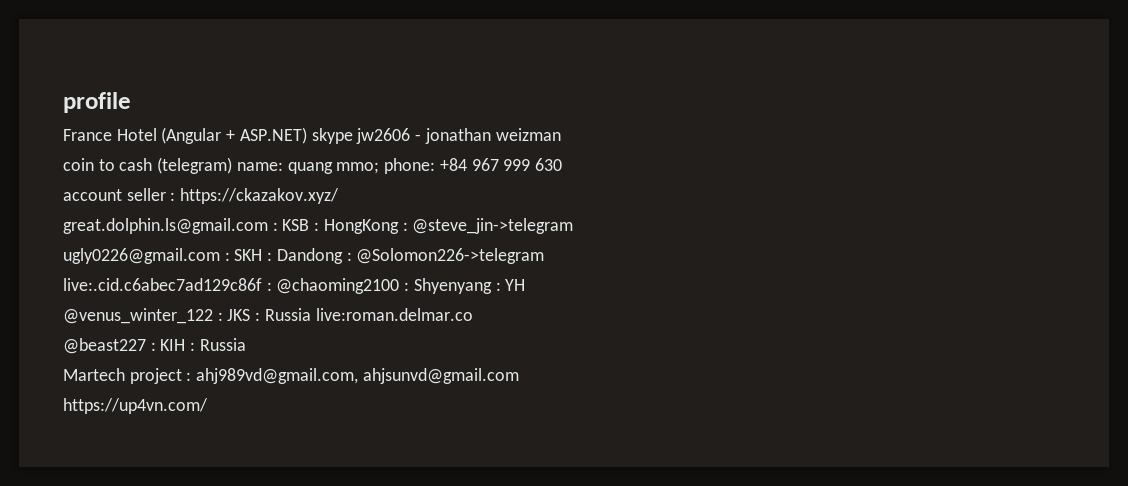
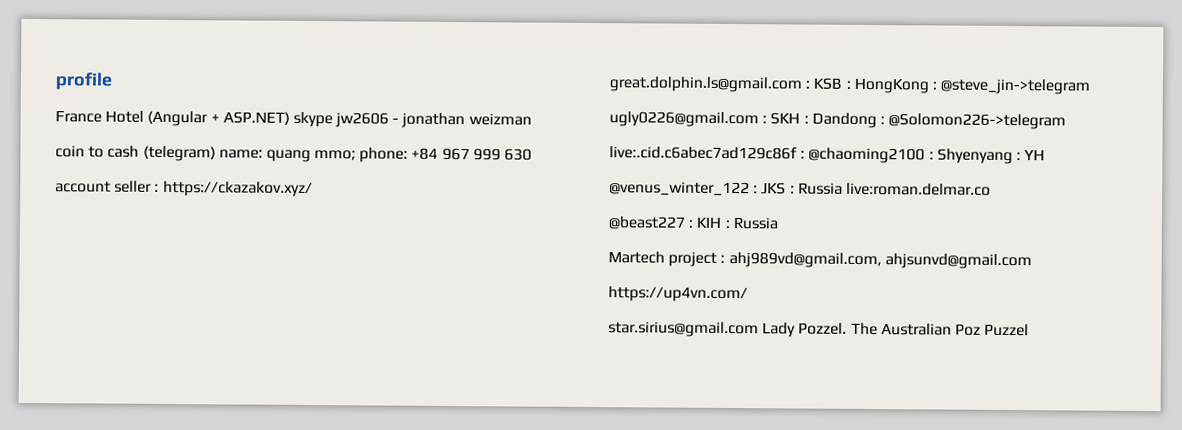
(208, 406) none -> [608,321,1030,338] // star.sirius@gmail.com Lady Pozzel. The Australian Poz Puzzel

